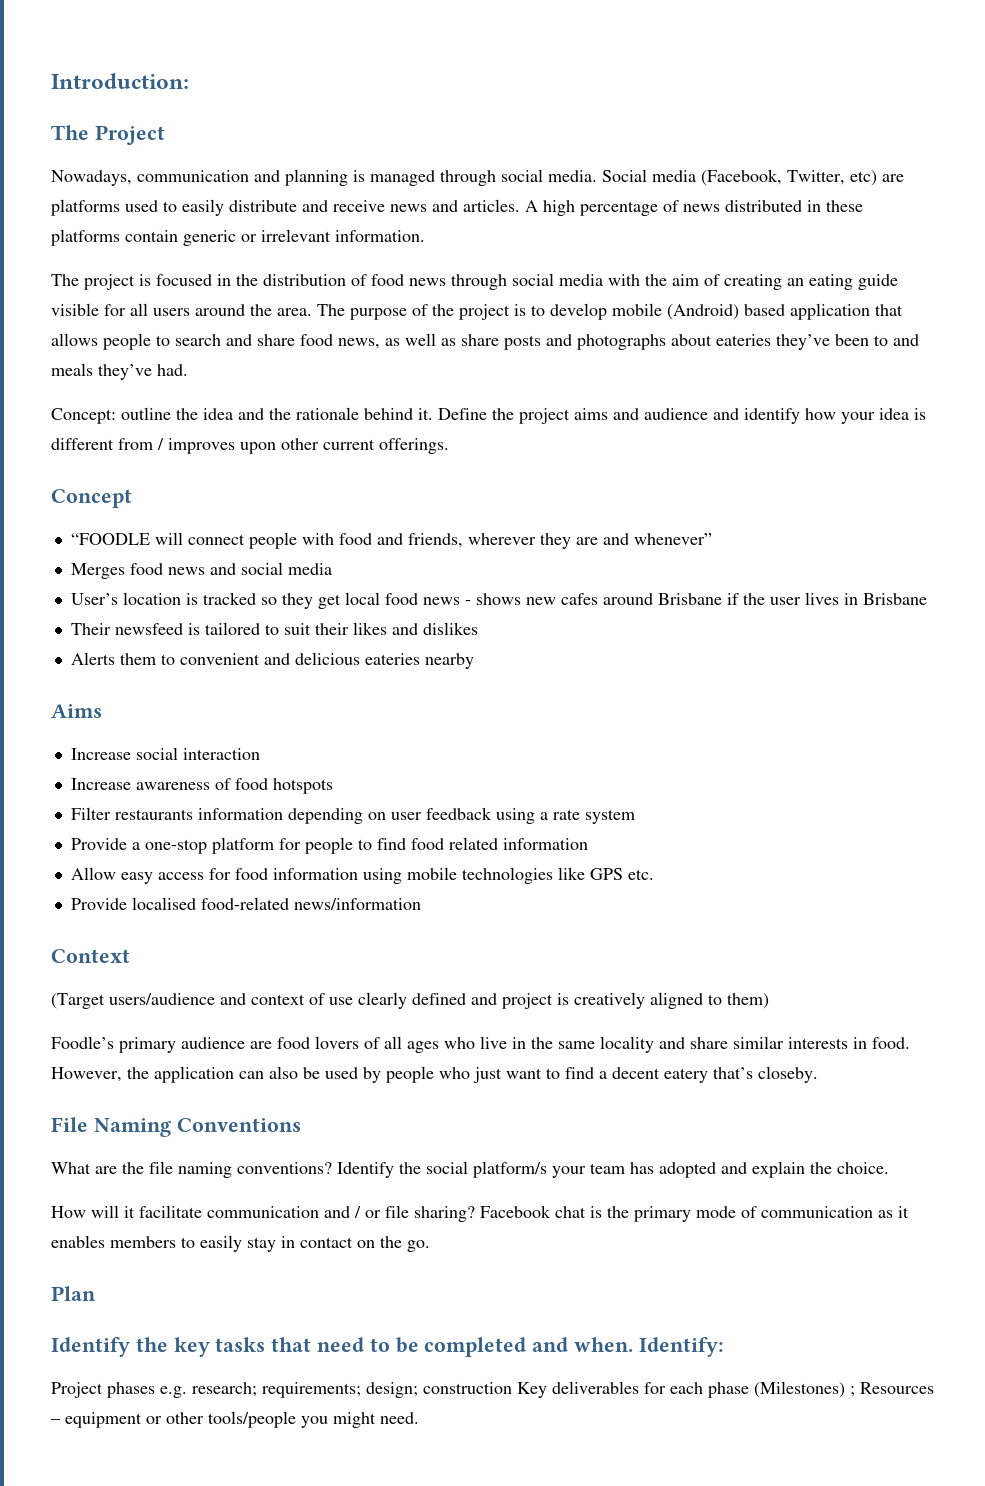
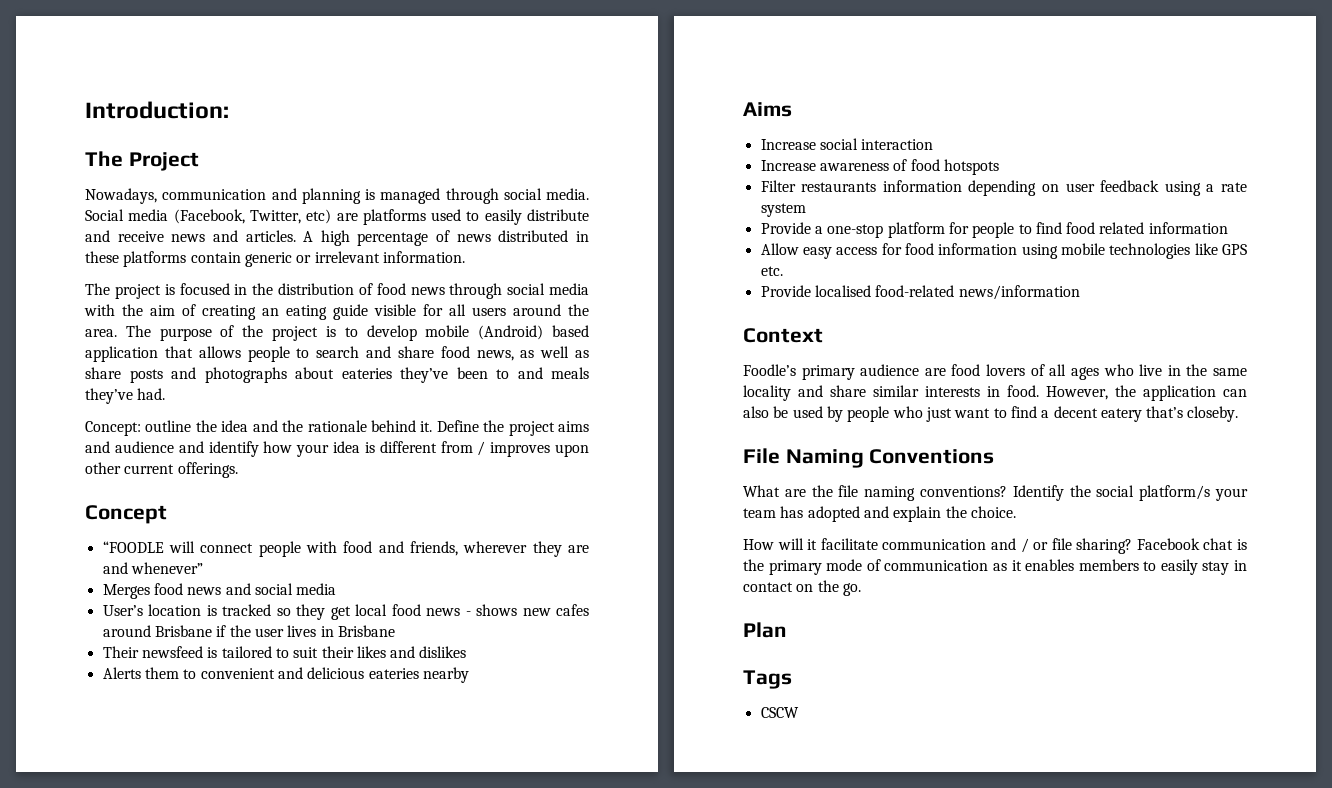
[51,992,769,1009] // (Target users/audience and context of use clearly defined and project is creatively aligned to them) -> (823, 335) none
[51,1337,724,1357] [51,1381,934,1398] [51,1411,419,1428] Identify the key tasks that need to be completed and when. Identify: // Project phases e.g. research; requirements; design; construction Key deliverables for each phase (Milestones) ; Resources – equipment or other tools/people you might need. -> [743,670,792,689] [760,707,799,718] Tags // CSCW

